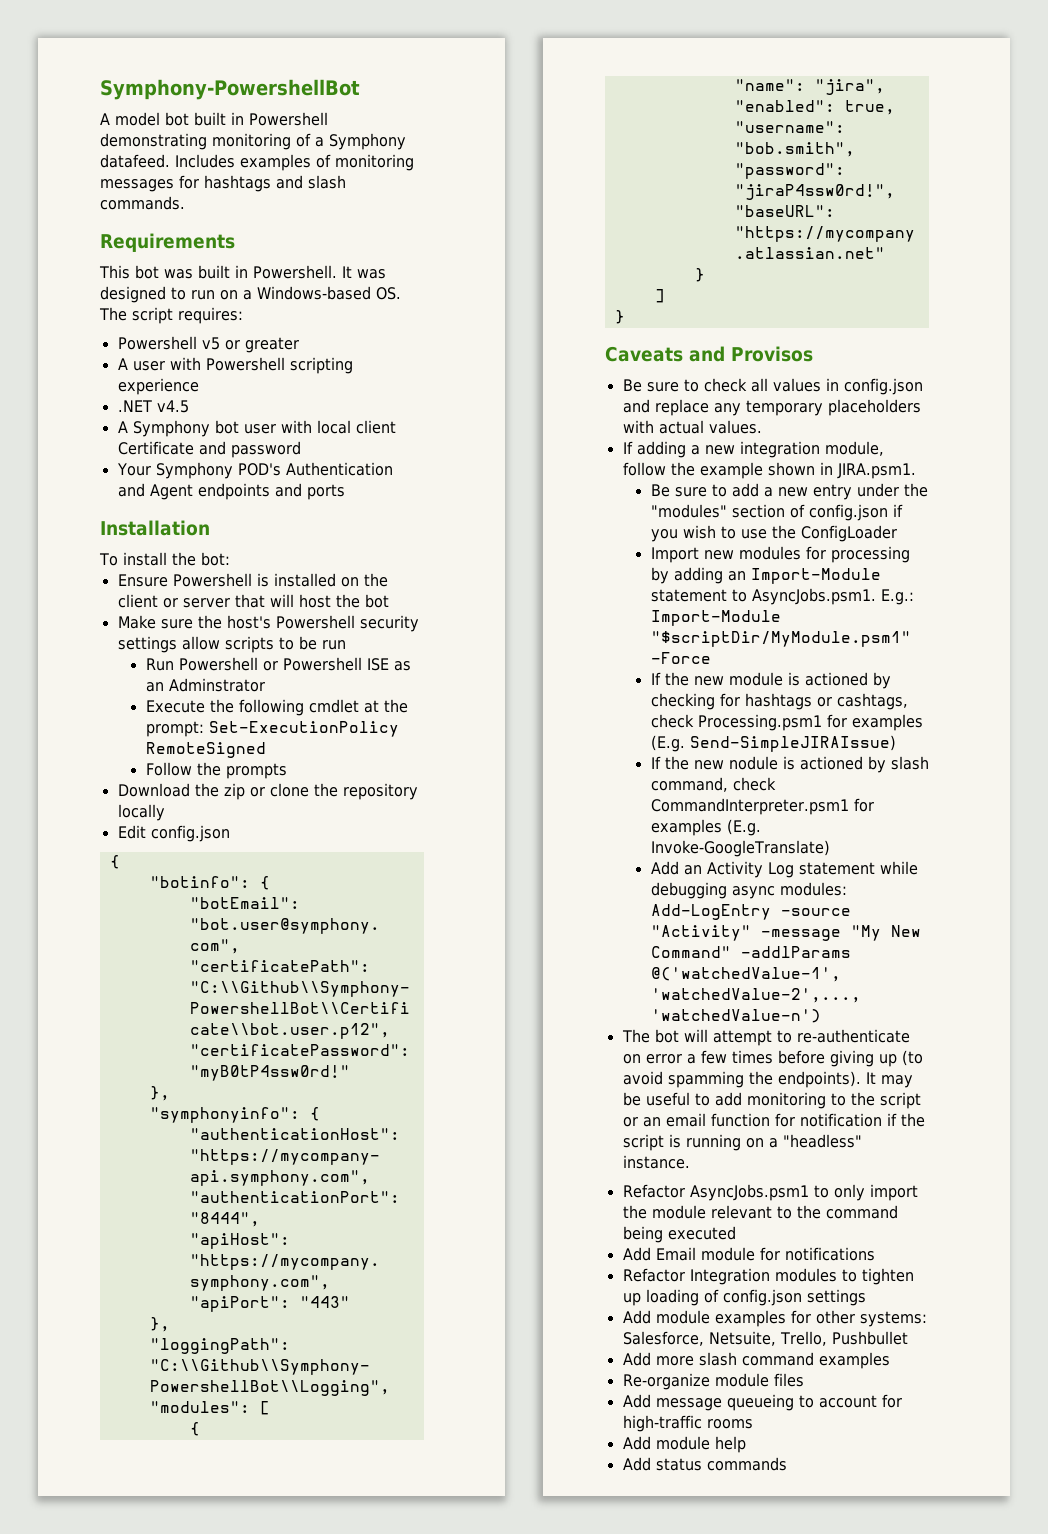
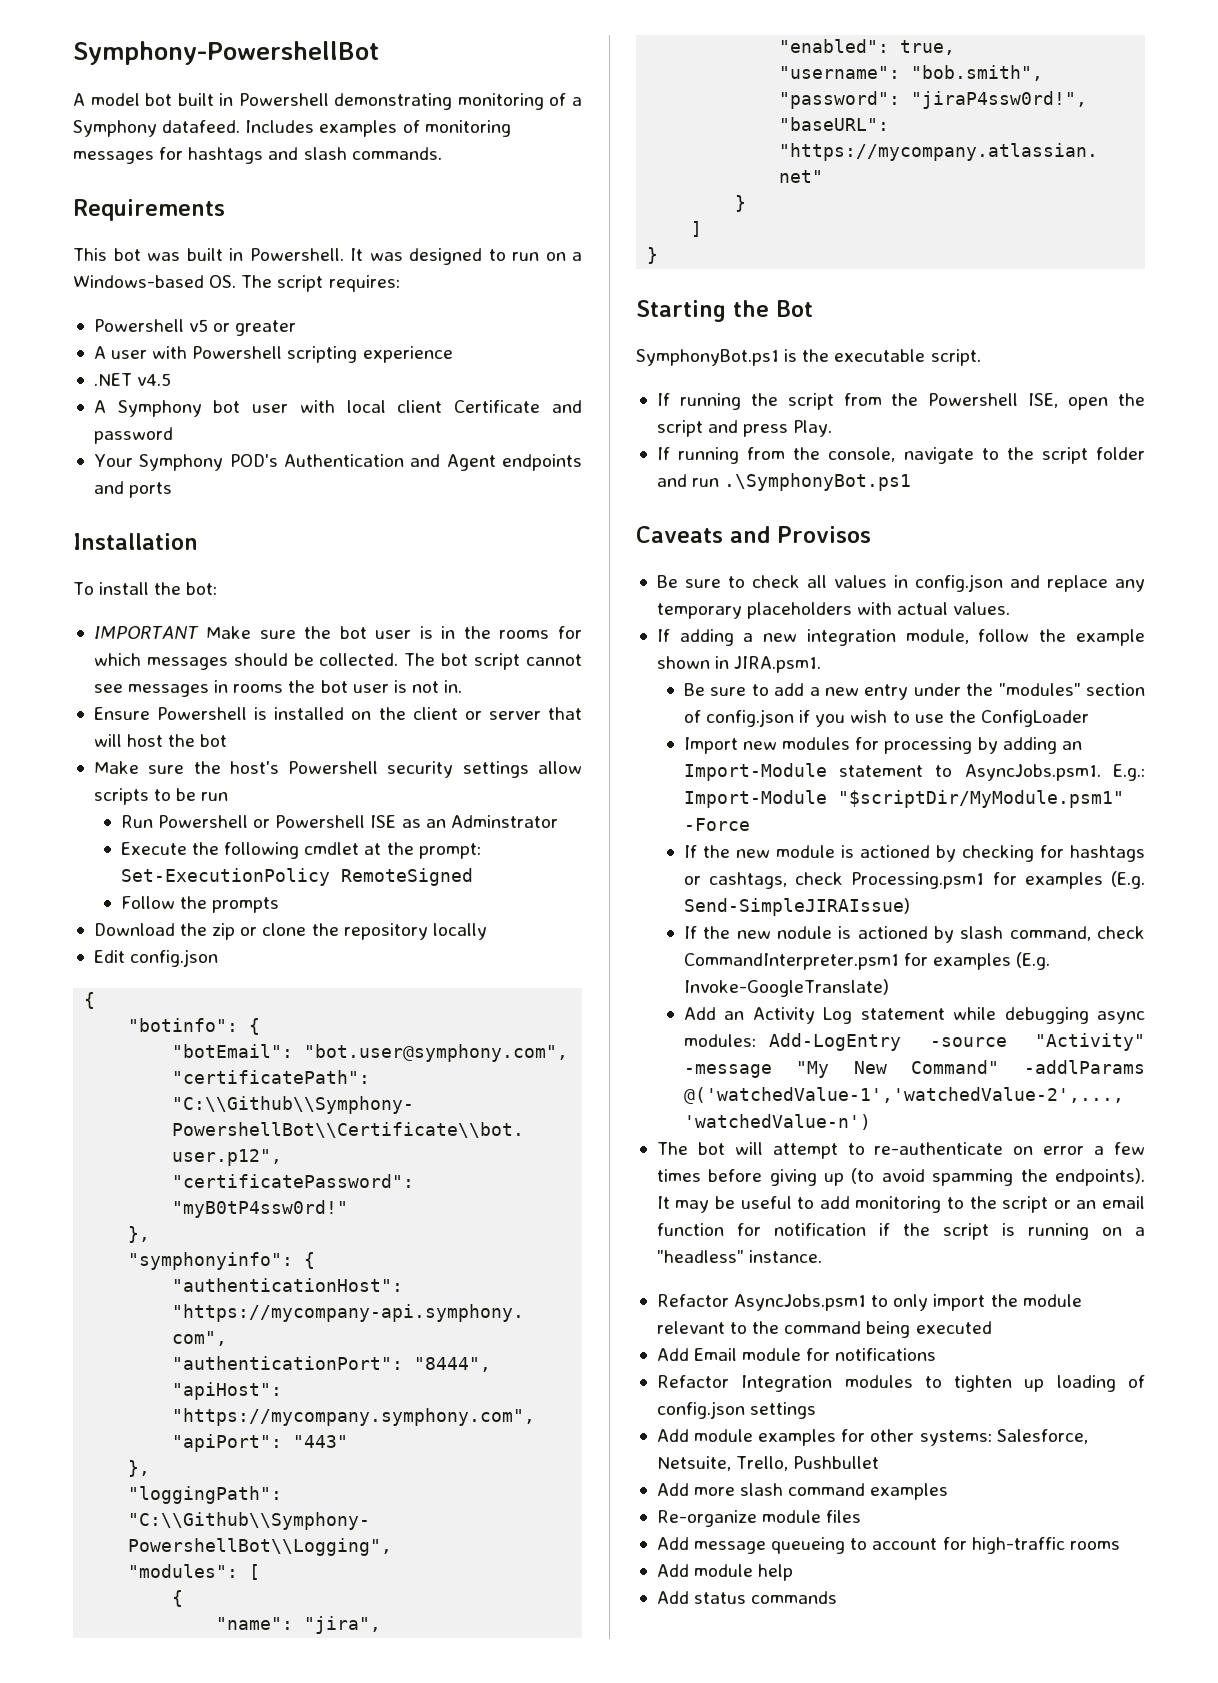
(230, 559) none -> [93,626,583,639] [93,653,582,670] [93,680,463,697] // IMPORTANT Make sure the bot user is in the rooms for which messages should be collected. The bot script cannot see messages in rooms the bot user is not in.
(625, 317) none -> [636,300,813,322] [636,349,981,366] [656,393,1145,410] [656,420,833,437] [656,447,1145,464] [656,473,912,491] // Starting the Bot // SymphonyBot.ps1 is the executable script. // If running the script from the Powershell ISE, open the script and press Play. // If running from the console, navigate to the script folder and run .\SymphonyBot.ps1

